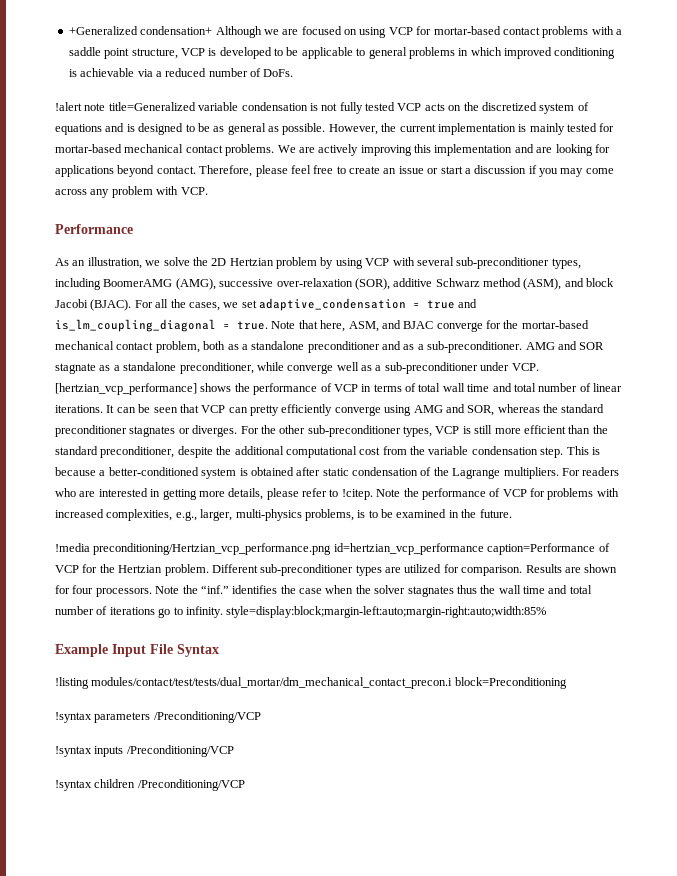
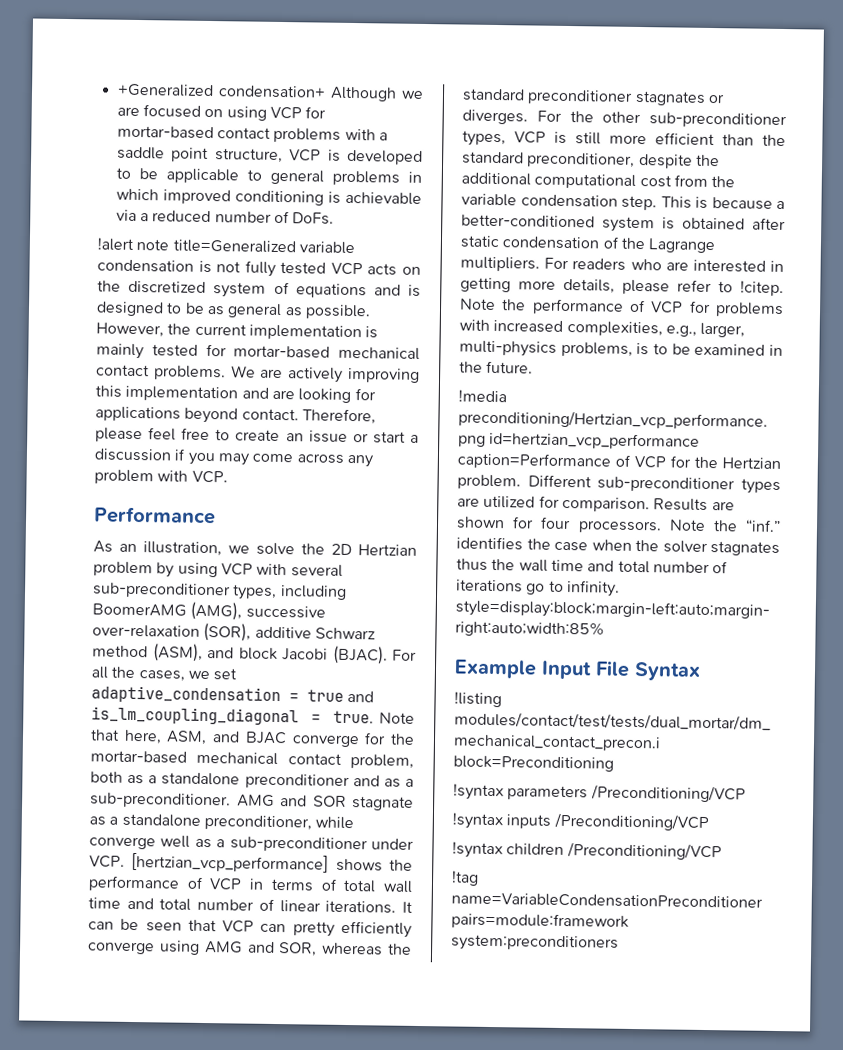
(245, 785) none -> [451,870,479,886] [451,892,763,909] [451,912,629,930] [451,934,619,952] // !tag name=VariableCondensationPreconditioner pairs=module:framework system:preconditioners

